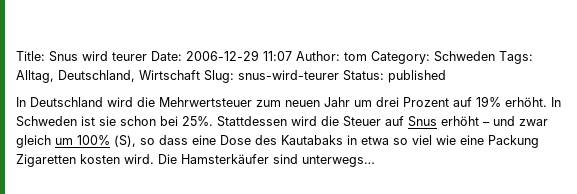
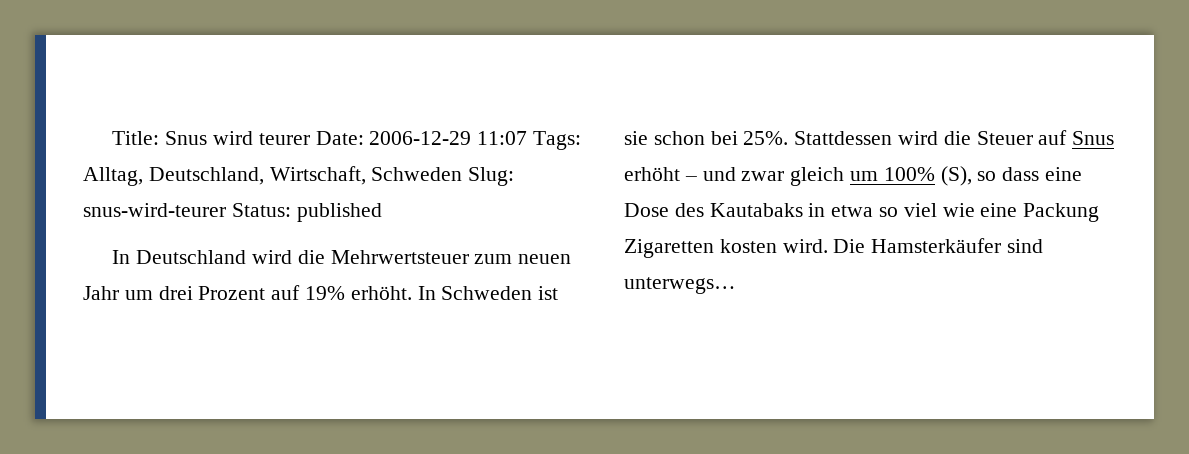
[296,51,495,64] Author: tom Category: Schweden -> (528, 138) none
[139,70,200,80] Wirtschaft -> [269,166,463,185] Wirtschaft, Schweden

